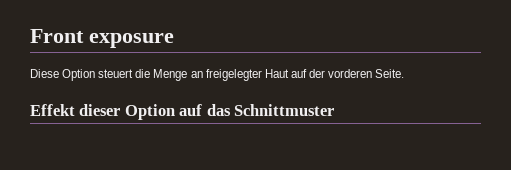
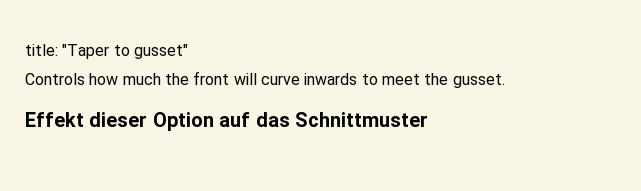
[30,29,174,48] [30,69,405,81] Front exposure // Diese Option steuert die Menge an freigelegter Haut auf der vorderen Seite. -> [25,44,188,59] [25,71,505,88] title: "Taper to gusset" // Controls how much the front will curve inwards to meet the gusset.

